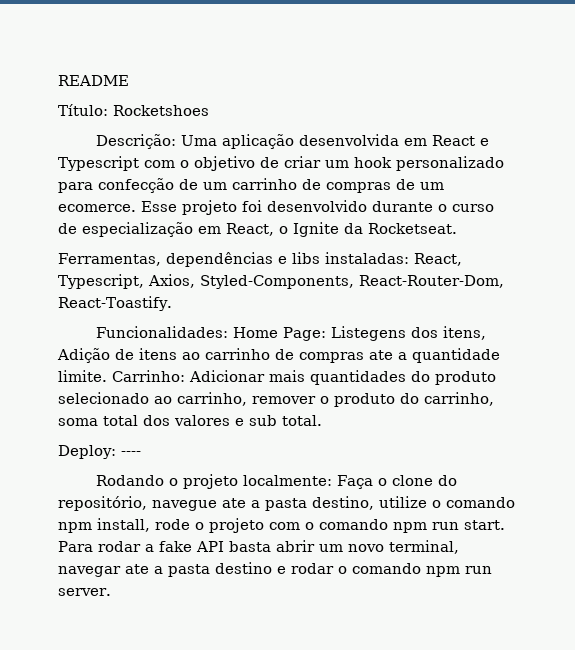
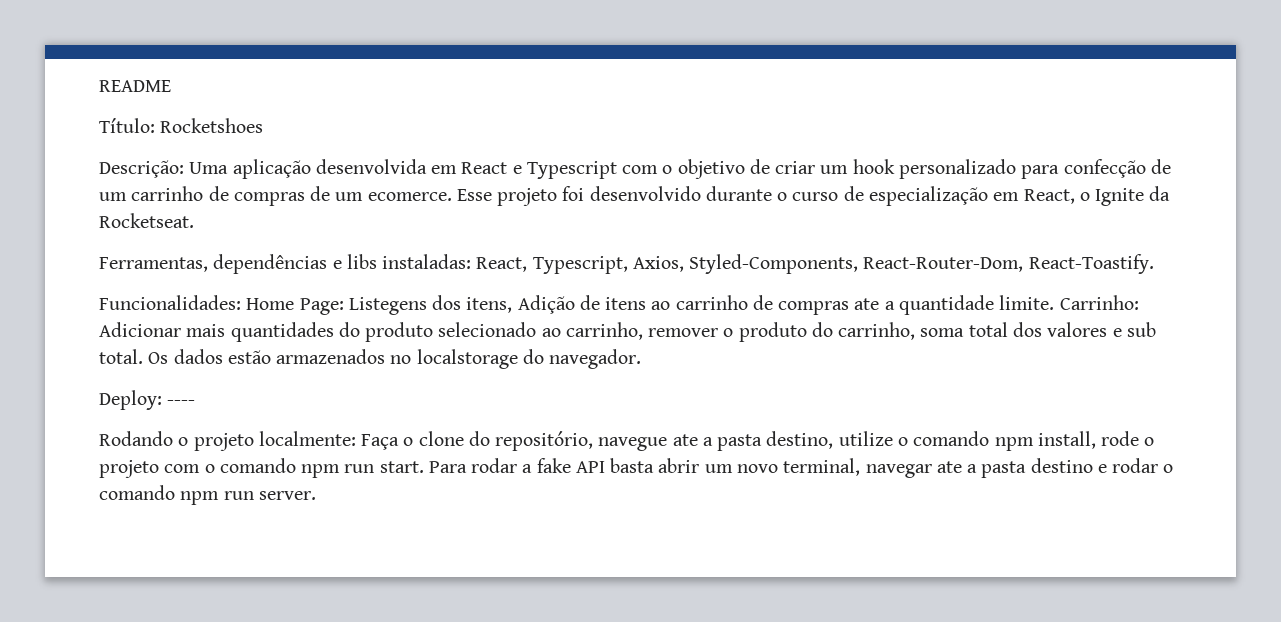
(322, 420) none -> [148,349,642,369] Os dados estão armazenados no localstorage do navegador.

